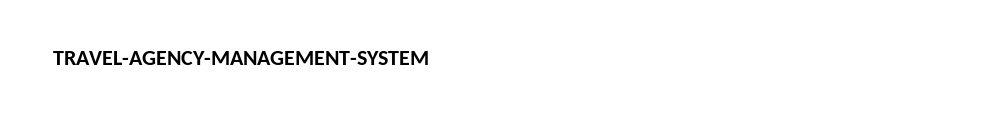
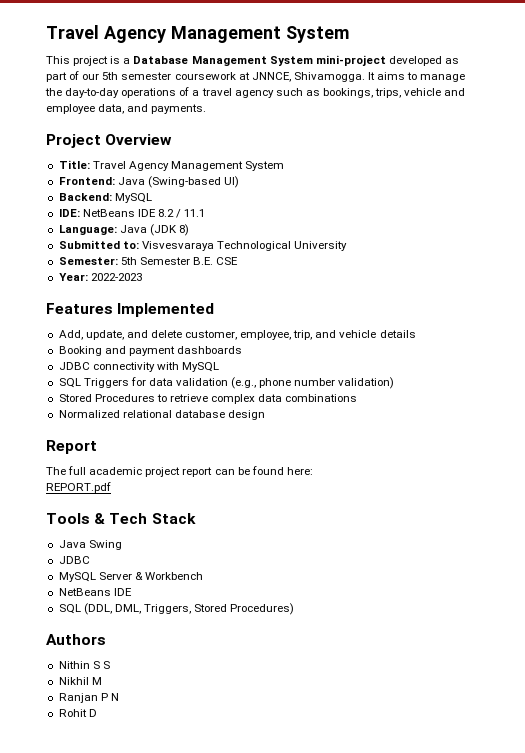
[53,51,429,65] TRAVEL-AGENCY-MANAGEMENT-SYSTEM -> [46,25,349,43] [46,55,459,66] [46,71,466,82] [45,87,466,98] [46,104,207,114] [46,134,173,148] [58,160,285,171] [58,176,239,188] [58,193,152,203] [58,209,206,218] [58,224,189,236] [58,240,348,251] [58,257,239,265] [58,273,142,281] [46,303,215,317] [58,330,416,340] [58,346,242,356] [58,362,219,372] [58,377,395,389] [58,394,358,404] [58,410,265,420] [46,440,97,454] [46,466,313,477] [46,482,111,493] [46,513,196,524] [58,540,122,550] [58,556,90,564] [58,572,203,582] [58,588,132,596] [58,603,295,615] [46,634,106,645] [58,661,110,669] [58,677,102,685] [58,693,119,703] [58,709,97,717] Travel Agency Management System // This project is a Database Management System mini-project developed as part of our 5th semester coursework at JNNCE, Shivamogga. It aims to manage the day-to-day operations of a travel agency such as bookings, trips, vehicle and employee data, and payments. // Project Overview // Title: Travel Agency Management System // Frontend: Java (Swing-based UI) // Backend: MySQL // IDE: NetBeans IDE 8.2 / 11.1 // Language: Java (JDK 8) // Submitted to: Visvesvaraya Technological University // Semester: 5th Semester B.E. CSE // Year: 2022-2023 // Features Implemented // Add, update, and delete customer, employee, trip, and vehicle details // Booking and payment dashboards // JDBC connectivity with MySQL // SQL Triggers for data validation (e.g., phone number validation) // Stored Procedures to retrieve complex data combinations // Normalized relational database design // Report // The full academic project report can be found here: // REPORT.pdf // Tools & Tech Stack // Java Swing // JDBC // MySQL Server & Workbench // NetBeans IDE // SQL (DDL, DML, Triggers, Stored Procedures) // Authors // Nithin S S // Nikhil M // Ranjan P N // Rohit D

